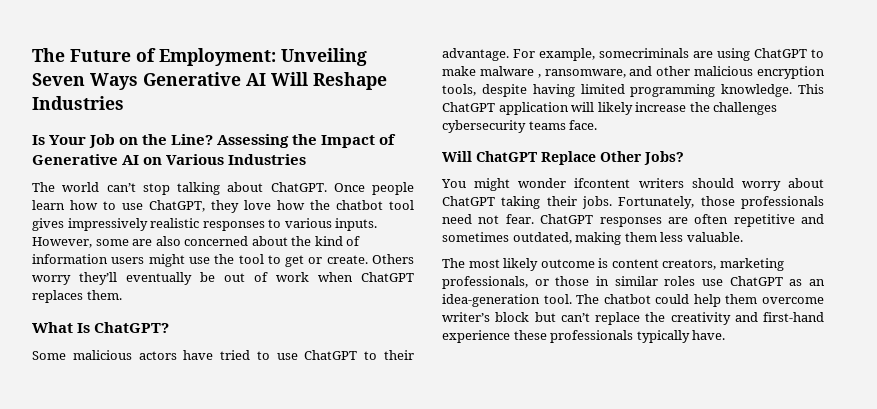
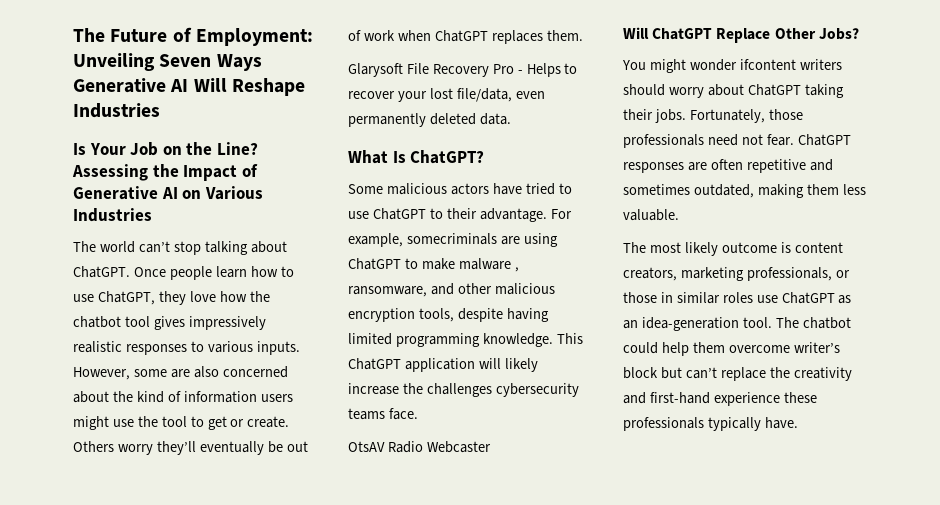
(122, 295) none -> [348,63,578,77] [348,88,545,102] [348,113,511,127] // Glarysoft File Recovery Pro - Helps to recover your lost file/data, even permanently deleted data.
(598, 125) none -> [348,441,491,453] // OtsAV Radio Webcaster

